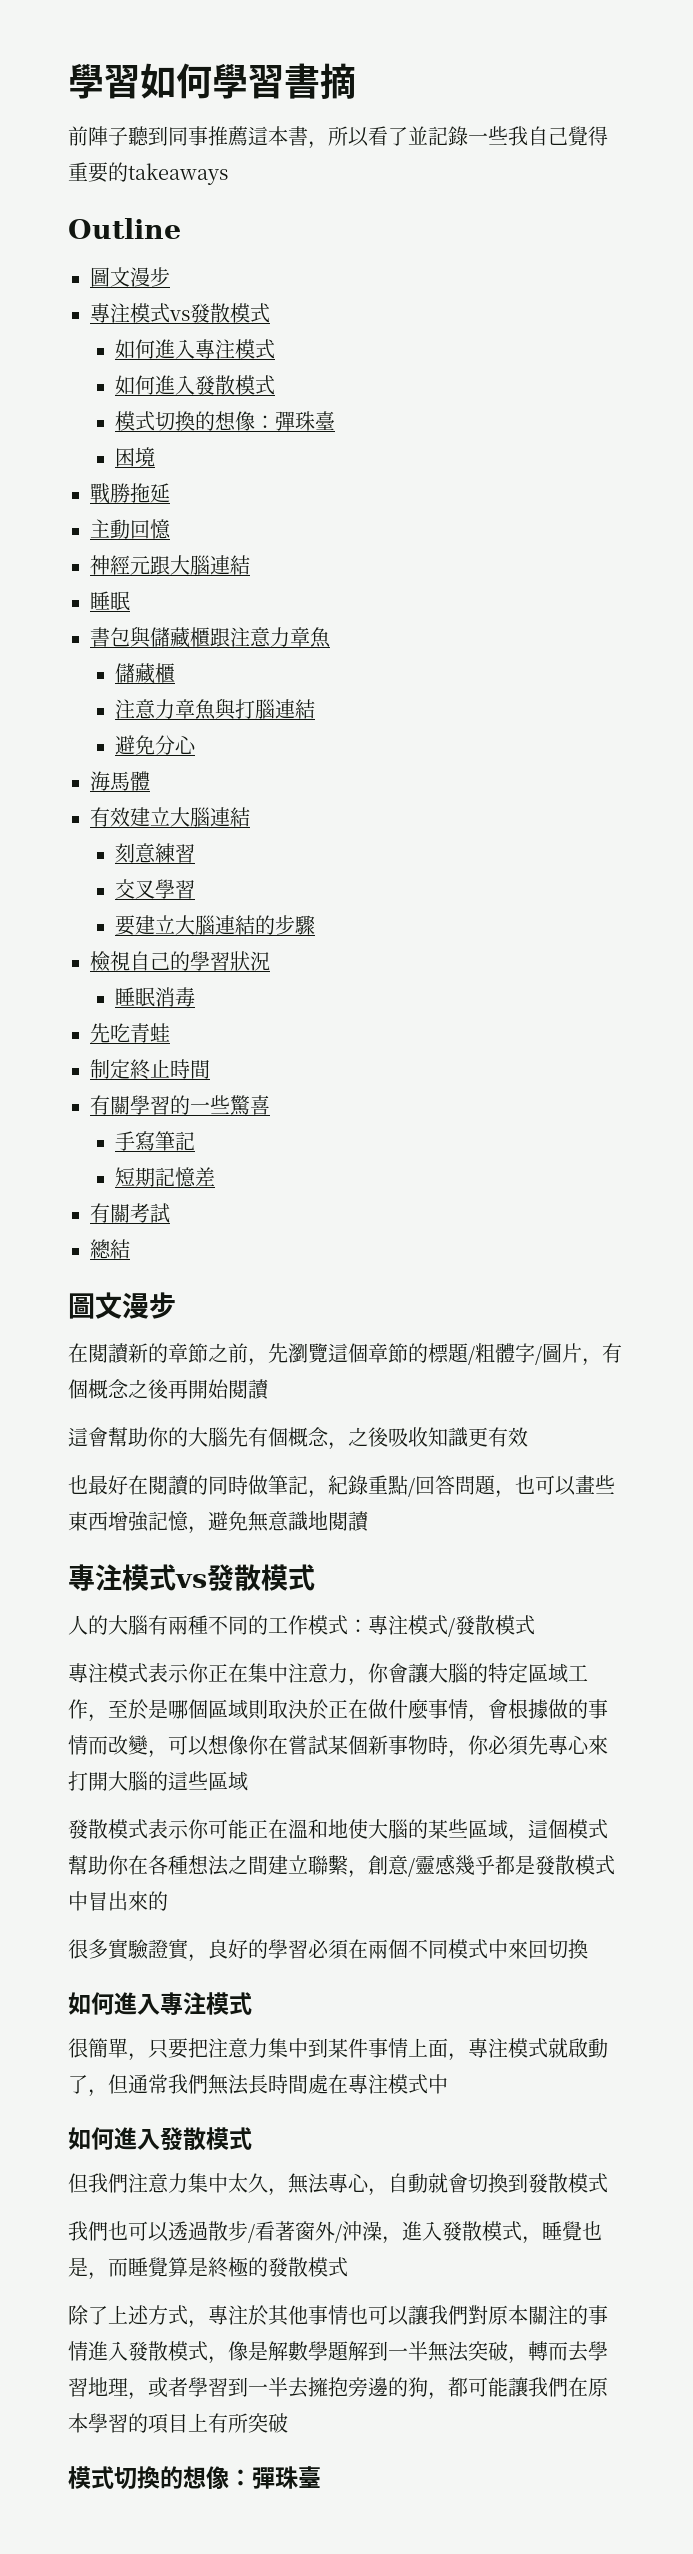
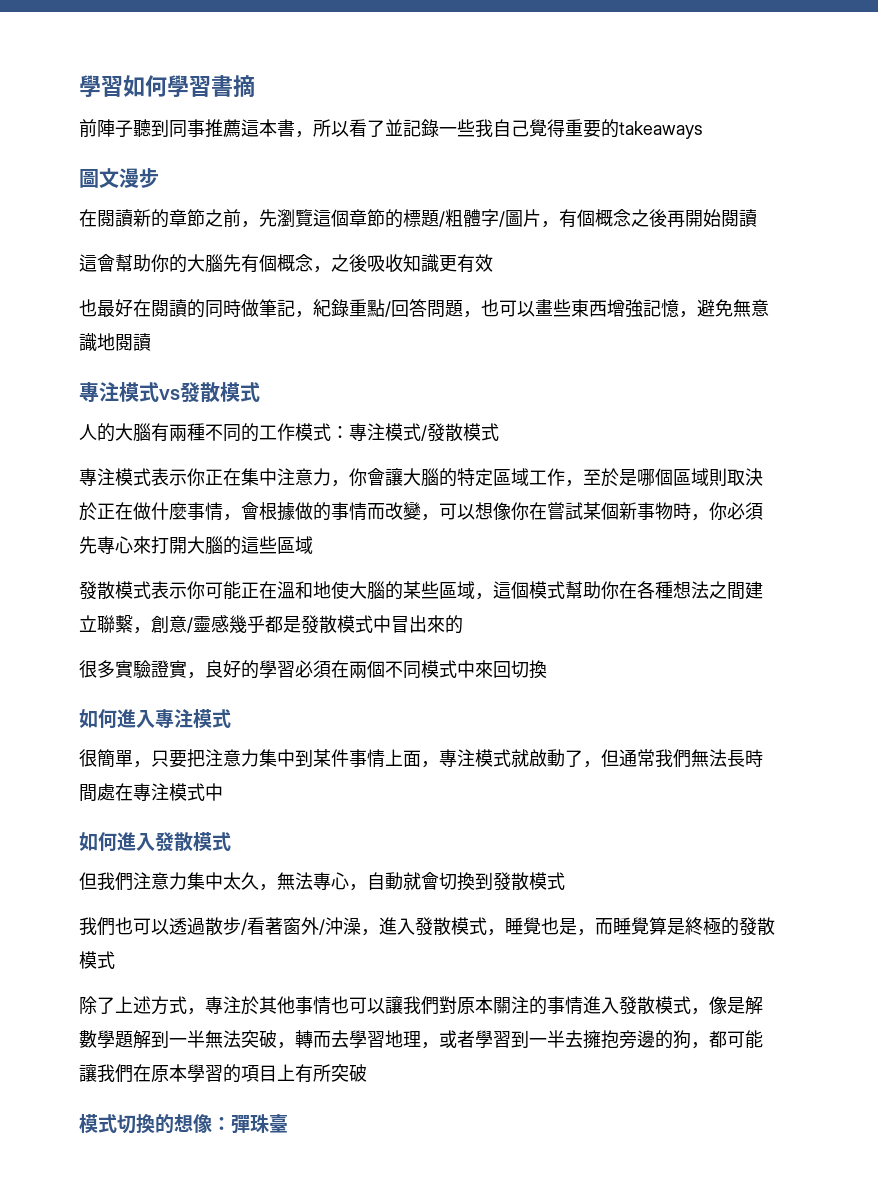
[68,218,181,239] [90,267,170,287] [90,303,270,323] [115,339,276,359] [115,375,276,395] [115,411,336,431] [115,447,156,467] [90,483,170,504] [90,519,171,539] [90,555,250,575] [90,591,130,611] [90,626,331,648] [115,663,176,684] [115,698,316,720] [115,735,198,755] [90,771,150,791] [90,807,250,827] [115,843,196,863] [115,879,196,899] [115,915,316,936] [90,951,270,972] [115,987,196,1007] [90,1023,170,1043] [90,1059,210,1080] [90,1095,270,1115] [115,1131,196,1151] [115,1167,216,1187] [90,1203,170,1223] [90,1239,130,1259] // Outline // 圖文漫步 // 專注模式vs發散模式 // 如何進入專注模式 // 如何進入發散模式 // 模式切換的想像：彈珠臺 // 困境 // 戰勝拖延 // 主動回憶 // 神經元跟大腦連結 // 睡眠 // 書包與儲藏櫃跟注意力章魚 // 儲藏櫃 // 注意力章魚與打腦連結 // 避免分心 // 海馬體 // 有效建立大腦連結 // 刻意練習 // 交叉學習 // 要建立大腦連結的步驟 // 檢視自己的學習狀況 // 睡眠消毒 // 先吃青蛙 // 制定終止時間 // 有關學習的一些驚喜 // 手寫筆記 // 短期記憶差 // 有關考試 // 總結 -> (703, 130) none

